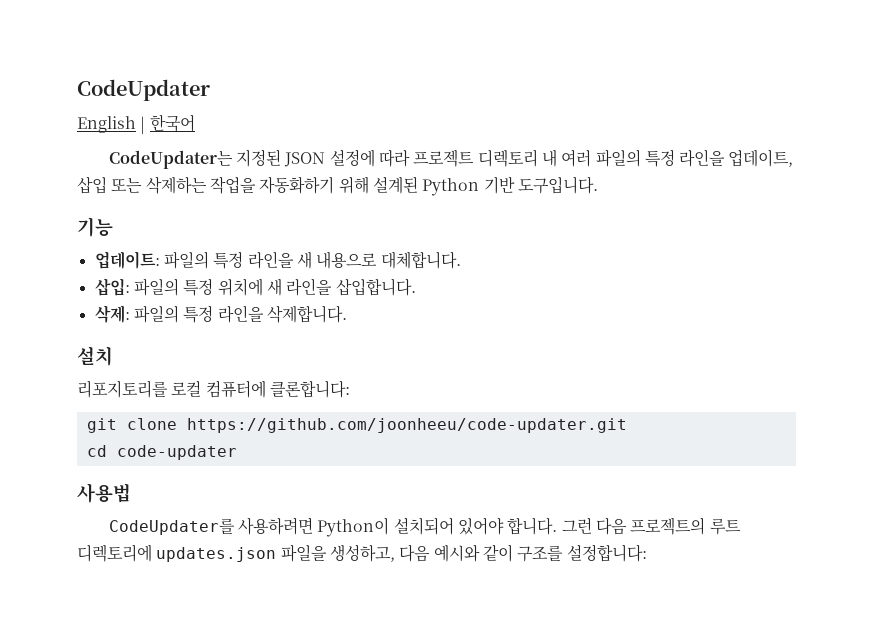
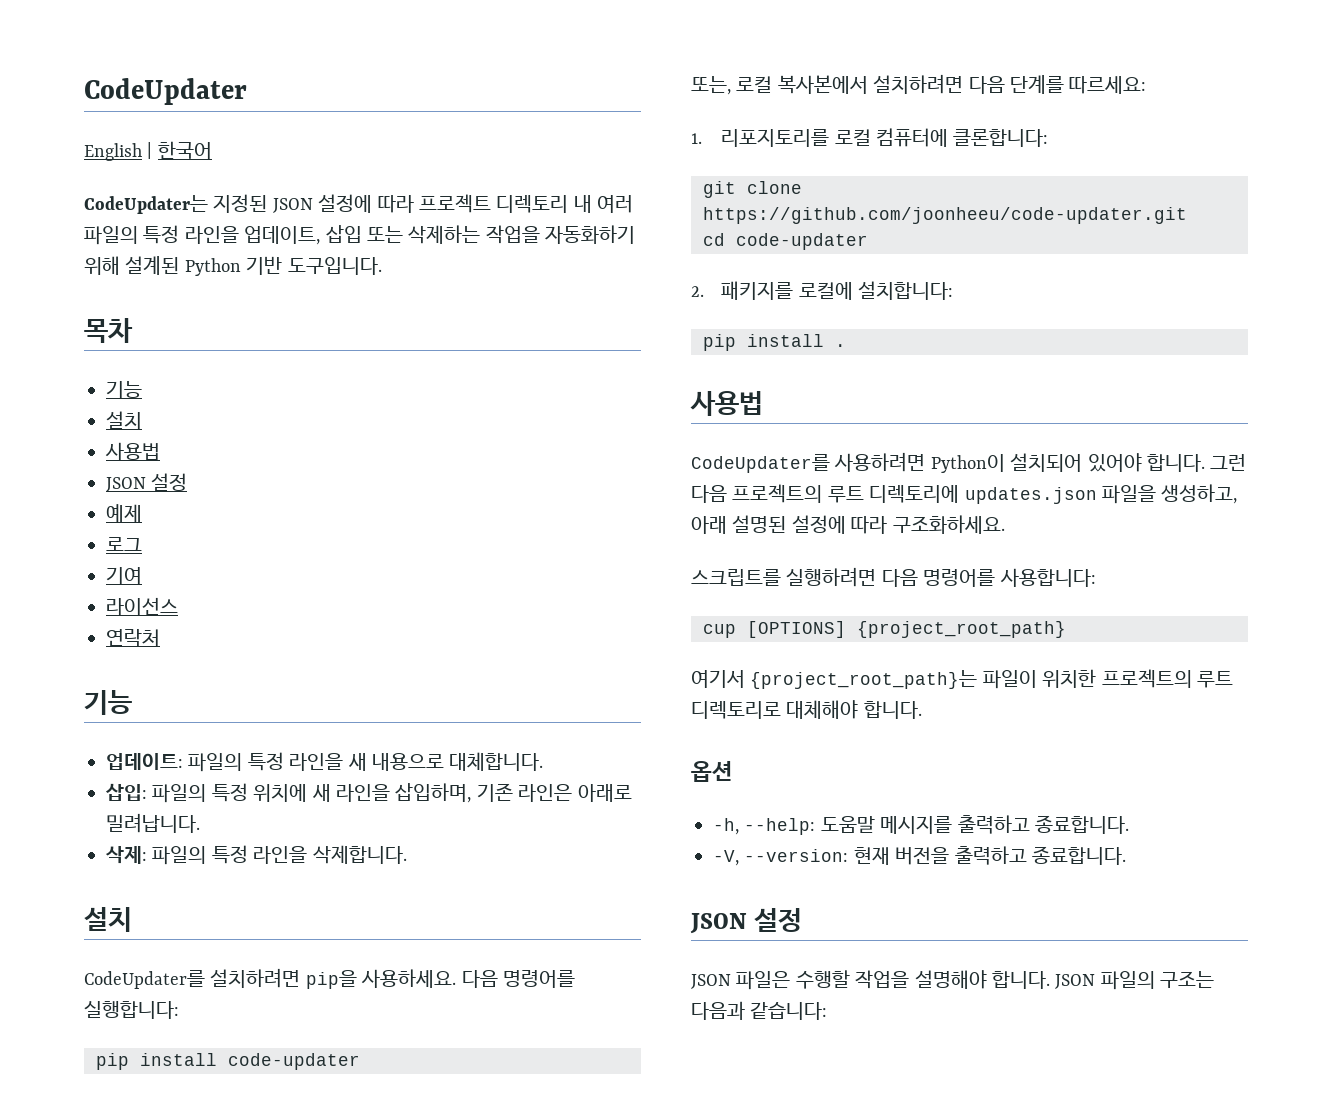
(598, 185) none -> [84,318,133,343] [106,381,142,399] [106,411,142,430] [105,442,160,461] [106,473,188,492] [106,504,142,523] [106,537,142,551] [106,567,142,585] [106,597,178,616] [106,629,160,647] // 목차 // 기능 // 설치 // 사용법 // JSON 설정 // 예제 // 로그 // 기여 // 라이선스 // 연락처
[335,278,416,296] 삽입합니다. -> [395,783,632,803] [106,813,200,833] 삽입하며, 기존 라인은 아래로 밀려납니다.
(113, 356) none -> [84,968,575,989] [84,1000,179,1019] [96,1053,360,1070] [691,74,1147,95] [691,133,702,144] CodeUpdater를 설치하려면 pip을 사용하세요. 다음 명령어를 실행합니다: // pip install code-updater // 또는, 로컬 복사본에서 설치하려면 다음 단계를 따르세요: // 1.
(237, 452) none -> [691,281,953,300] [703,334,846,351] // 2. 패키지를 로컬에 설치합니다: // pip install .
[399,544,647,562] 다음 예시와 같이 구조를 설정합니다: -> [691,515,1005,534] [691,567,1096,587] [703,621,1066,638] [691,669,1233,689] [691,700,922,719] [691,761,733,782] [713,815,1129,835] [713,846,1126,866] [690,908,803,934] [691,970,1215,990] [691,1001,828,1020] 아래 설명된 설정에 따라 구조화하세요. // 스크립트를 실행하려면 다음 명령어를 사용합니다: // cup [OPTIONS] {project_root_path} // 여기서 {project_root_path}는 파일이 위치한 프로젝트의 루트 디렉토리로 대체해야 합니다. // 옵션 // -h, --help: 도움말 메시지를 출력하고 종료합니다. // -V, --version: 현재 버전을 출력하고 종료합니다. // JSON 설정 // JSON 파일은 수행할 작업을 설명해야 합니다. JSON 파일의 구조는 다음과 같습니다:

